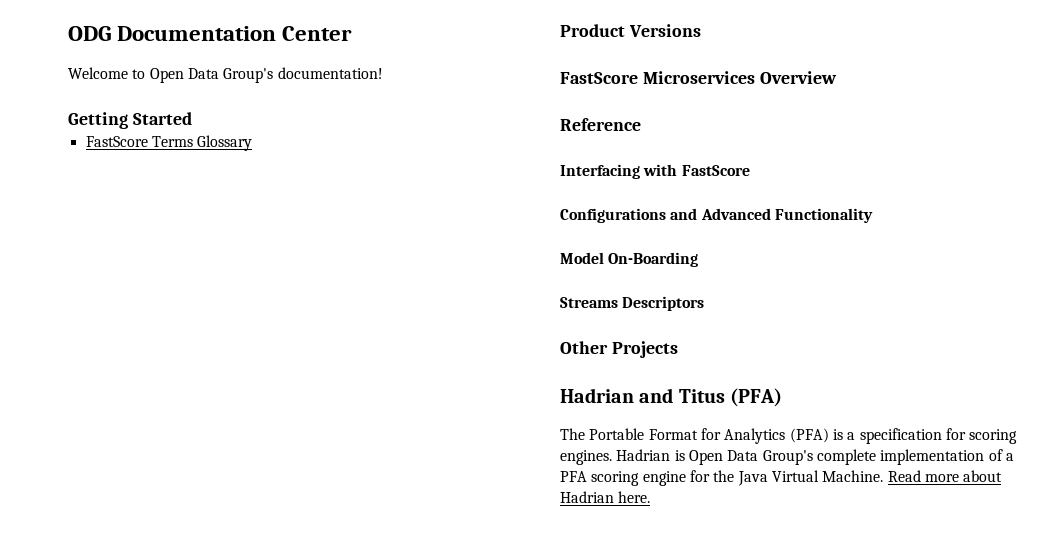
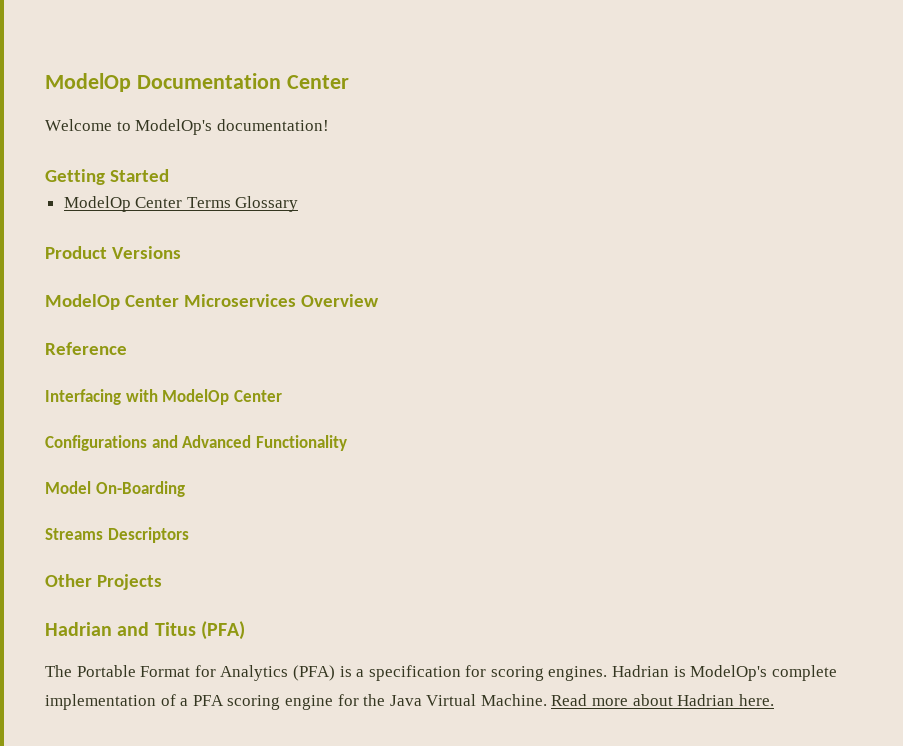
[68,26,111,41] ODG -> [45,73,131,92] ModelOp
[149,68,274,83] Open Data Group's -> [135,119,213,135] ModelOp's
[85,136,148,147] FastScore -> [63,196,183,212] ModelOp Center
[560,72,638,84] FastScore -> [45,294,179,310] ModelOp Center
[681,165,750,176] FastScore -> [162,389,282,405] ModelOp Center
[688,450,813,465] Open Data Group's -> [690,665,768,681] ModelOp's

